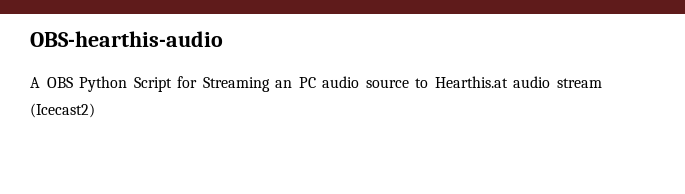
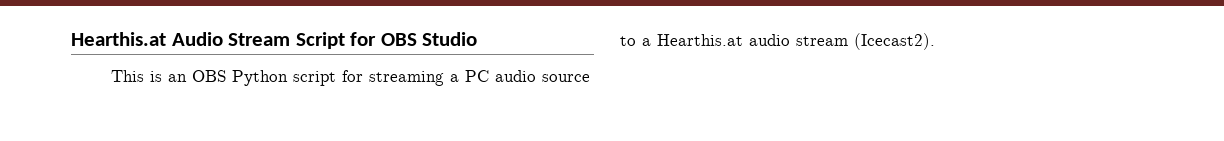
[30,31,223,47] [30,76,293,92] OBS-hearthis-audio // A OBS Python Script for Streaming an -> [71,32,478,49] [111,70,460,86] Hearthis.at Audio Stream Script for OBS Studio // This is an OBS Python script for streaming a
(429, 83) none -> [642,38,651,46] a
[30,103,95,118] (Icecast2) -> [854,33,935,50] (Icecast2).

